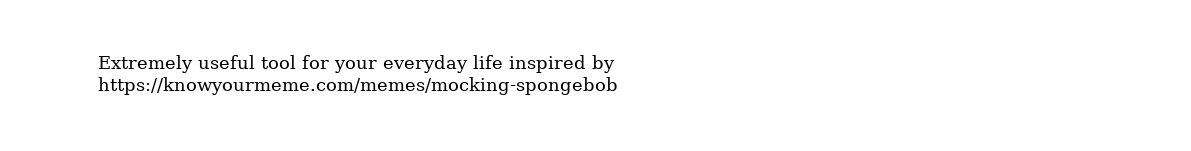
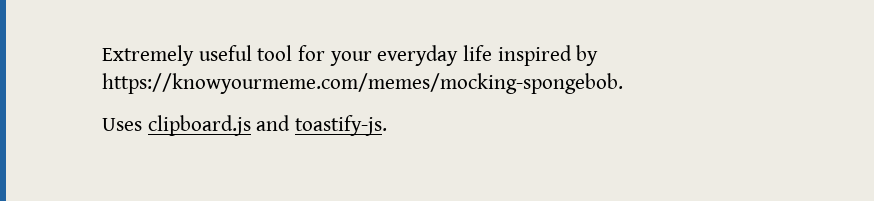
[98,77,618,95] https://knowyourmeme.com/memes/mocking-spongebob -> [102,73,623,94] [102,115,388,136] https://knowyourmeme.com/memes/mocking-spongebob. // Uses clipboard.js and toastify-js.

